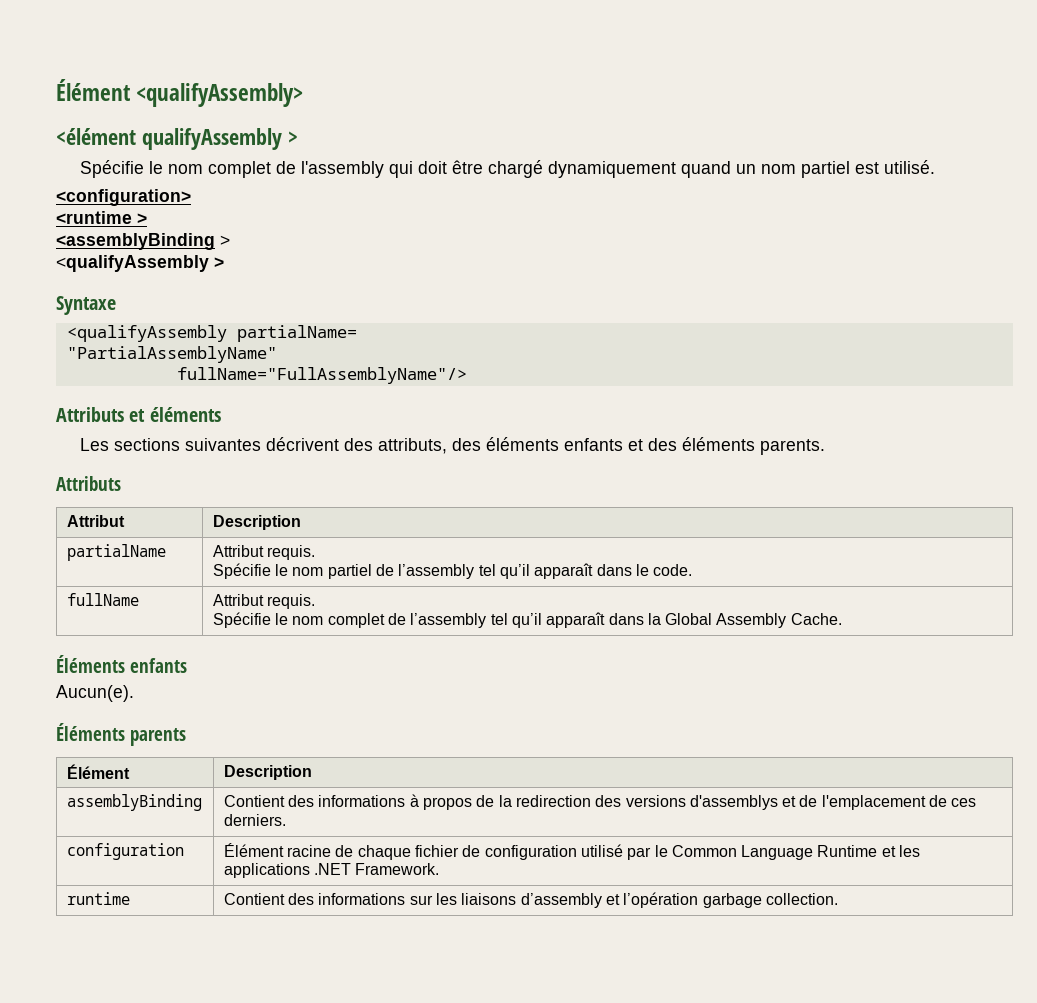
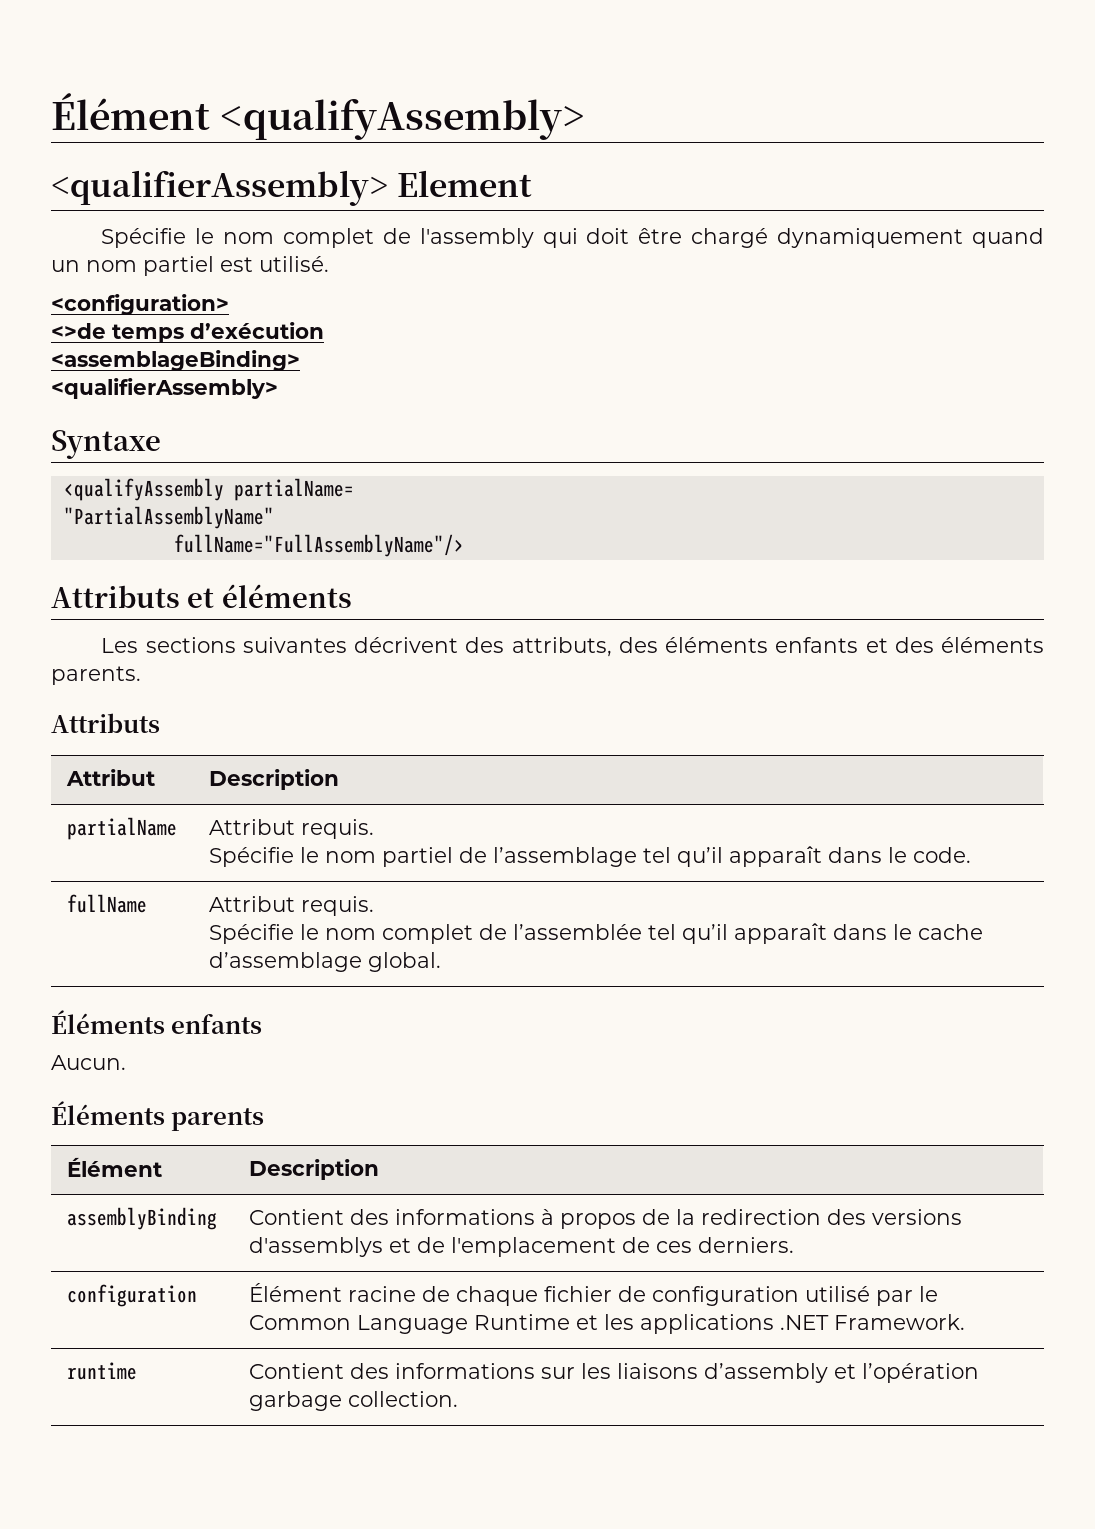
[56,128,298,150] <élément qualifyAssembly > -> [51,170,532,206] <qualifierAssembly> Element
[56,211,147,224] [56,233,230,250] [56,255,224,272] <runtime > // <assemblyBinding > // <qualifyAssembly > -> [51,322,324,343] [51,350,300,371] [51,378,278,399] <>de temps d’exécution // <assemblageBinding> // <qualifierAssembly>
[398,564,475,579] l’assembly -> [492,847,637,867] l’assemblage
[410,612,842,628] l’assembly tel qu’il apparaît dans la Global Assembly Cache. -> [512,923,983,944] [208,952,441,972] l’assemblée tel qu’il apparaît dans le cache d’assemblage global.
[56,685,134,702] Aucun(e). -> [51,1055,126,1070] Aucun.

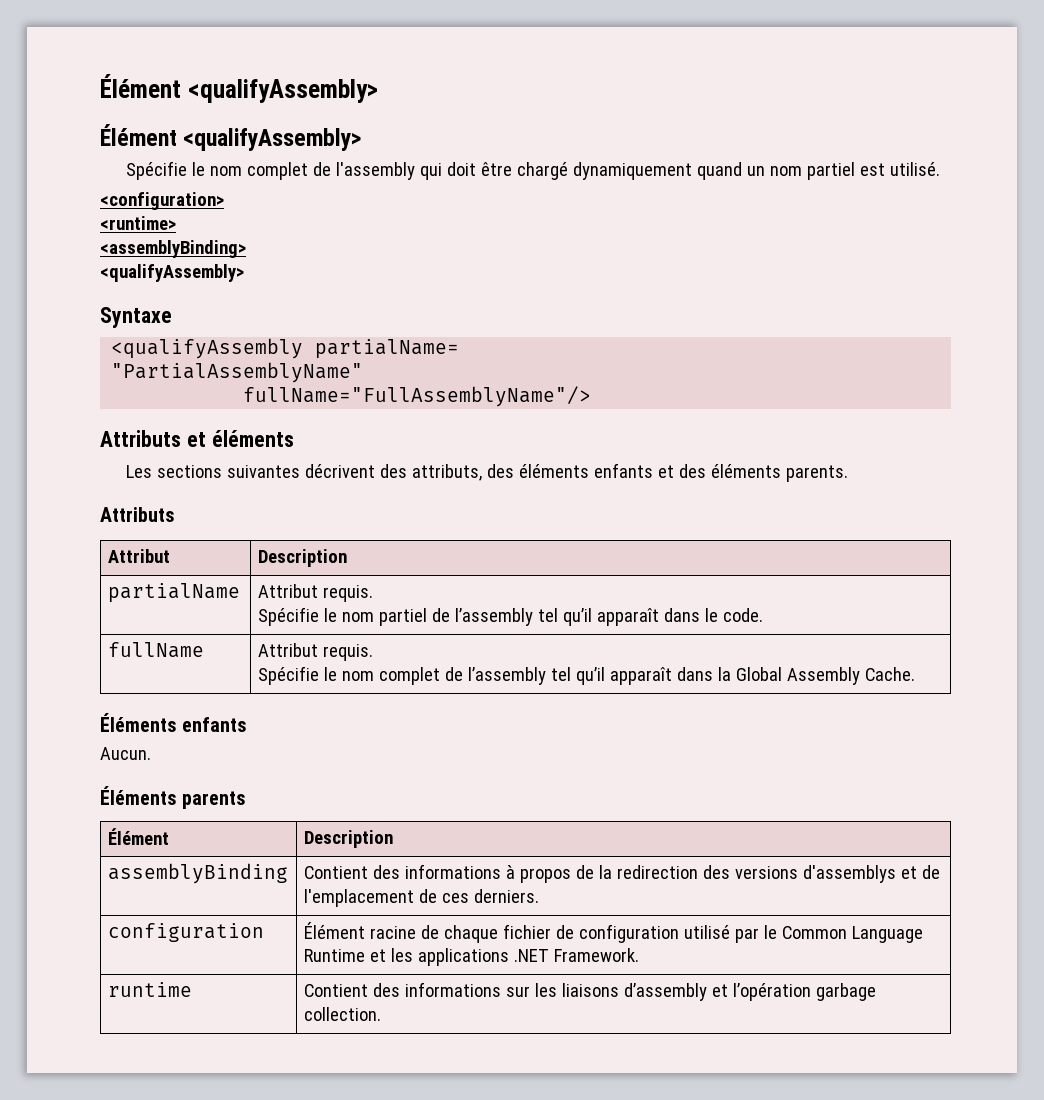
[51,93,586,140] [51,170,532,206] Élément <qualifyAssembly> // <qualifierAssembly> Element -> [100,74,378,103] [100,124,362,151] Élément <qualifyAssembly> // Élément <qualifyAssembly>
[51,322,324,343] [51,350,300,371] [51,378,278,399] <>de temps d’exécution // <assemblageBinding> // <qualifierAssembly> -> [100,216,176,230] [100,240,246,258] [100,264,244,282] <runtime> // <assemblyBinding> // <qualifyAssembly>
[492,847,637,867] l’assemblage -> [454,608,533,626] l’assembly
[512,923,983,944] [208,952,441,972] l’assemblée tel qu’il apparaît dans le cache d’assemblage global. -> [467,667,915,685] l’assembly tel qu’il apparaît dans la Global Assembly Cache.

